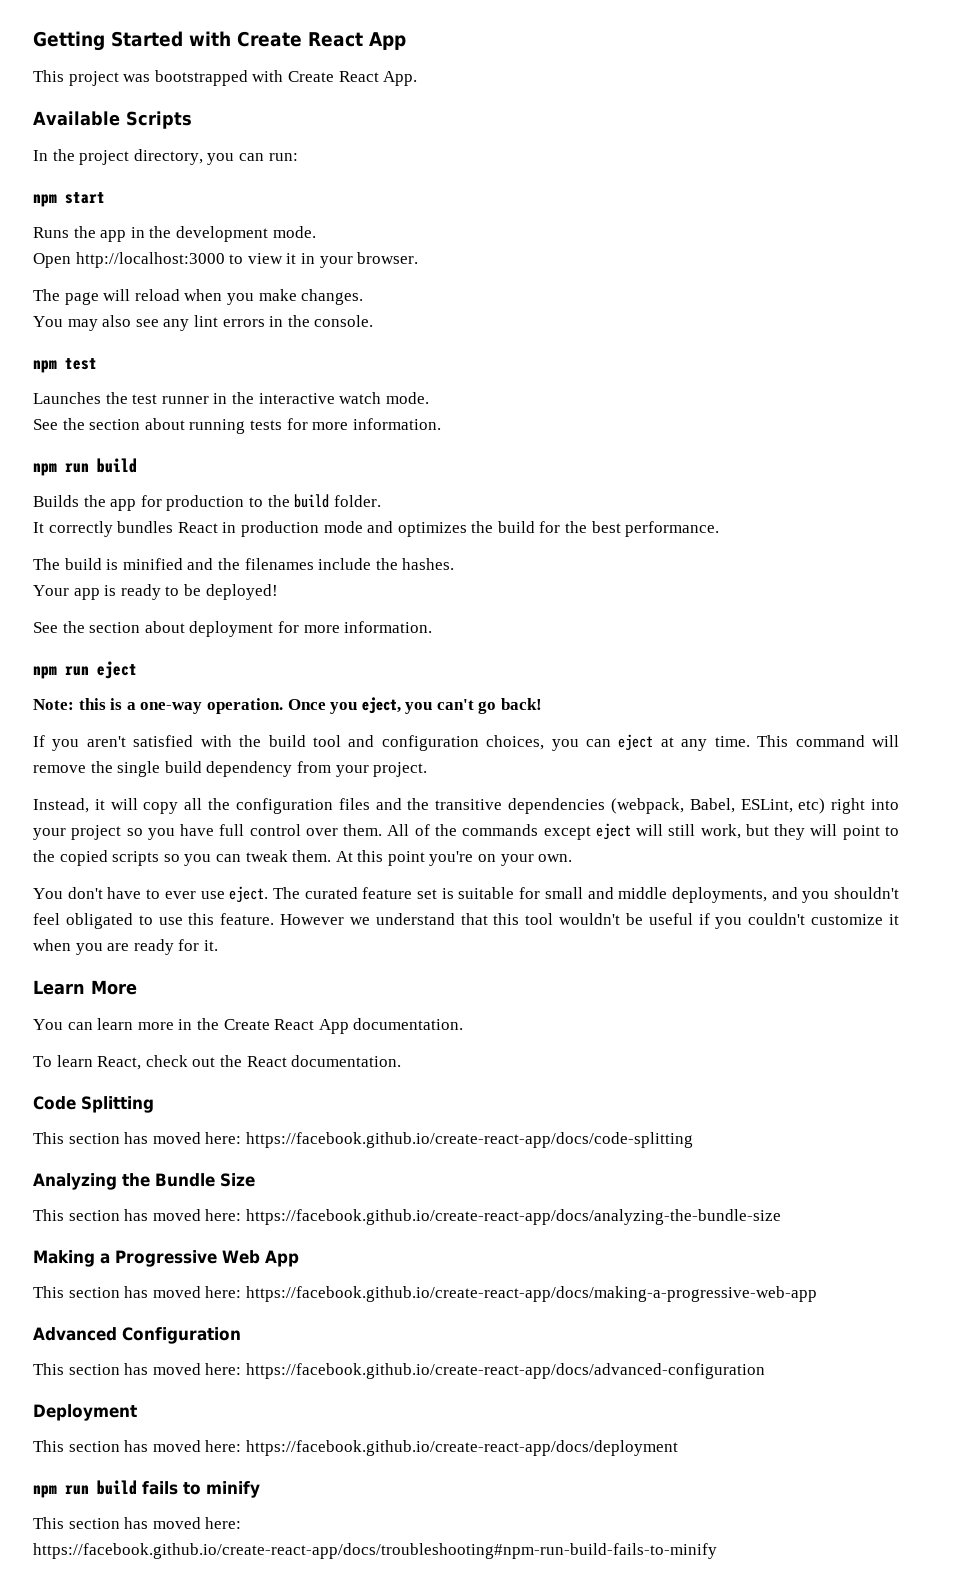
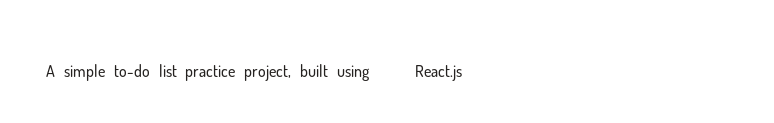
[33,31,406,51] [33,70,418,86] [33,111,192,129] [33,149,298,165] [33,192,105,207] [33,226,316,242] [33,252,419,268] [33,289,364,305] [33,315,374,331] [33,358,97,373] [33,392,429,404] [33,418,441,434] [33,458,137,476] [33,494,381,511] [33,521,720,537] [33,558,455,570] [33,584,278,600] [33,621,433,637] [33,661,137,679] [33,697,543,714] [33,734,900,751] [33,761,428,777] [33,798,900,814] [33,823,899,840] [33,850,573,866] [33,886,900,903] [33,913,900,929] [33,939,218,955] [33,980,137,995] [33,1018,464,1034] [33,1055,402,1070] [33,1096,154,1113] [33,1132,693,1148] [33,1173,255,1190] [33,1209,781,1225] [33,1250,299,1267] [33,1286,817,1302] [33,1327,241,1344] [33,1363,765,1379] [33,1404,137,1421] [33,1440,678,1456] [33,1480,260,1498] [33,1517,242,1529] [33,1543,717,1559] Getting Started with Create React App // This project was bootstrapped with Create React App. // Available Scripts // In the project directory, you can run: // npm start // Runs the app in the development mode. // Open http://localhost:3000 to view it in your browser. // The page will reload when you make changes. // You may also see any lint errors in the console. // npm test // Launches the test runner in the interactive watch mode. // See the section about running tests for more information. // npm run build // Builds the app for production to the build folder. // It correctly bundles React in production mode and optimizes the build for the best performance. // The build is minified and the filenames include the hashes. // Your app is ready to be deployed! // See the section about deployment for more information. // npm run eject // Note: this is a one-way operation. Once you eject, you can't go back! // If you aren't satisfied with the build tool and configuration choices, you can eject at any time. This command will remove the single build dependency from your project. // Instead, it will copy all the configuration files and the transitive dependencies (webpack, Babel, ESLint, etc) right into your project so you have full control over them. All of the commands except eject will still work, but they will point to the copied scripts so you can tweak them. At this point you're on your own. // You don't have to ever use eject. The curated feature set is suitable for small and middle deployments, and you shouldn't feel obligated to use this feature. However we understand that this tool wouldn't be useful if you couldn't customize it when you are ready for it. // Learn More // You can learn more in the Create React App documentation. // To learn React, check out the React documentation. // Code Splitting // This section has moved here: https://facebook.github.io/create-react-app/docs/code-splitting // Analyzing the Bundle Size // This section has moved here: https://facebook.github.io/create-react-app/docs/analyzing-the-bundle-size // Making a Progressive Web App // This section has moved here: https://facebook.github.io/create-react-app/docs/making-a-progressive-web-app // Advanced Configuration // This section has moved here: https://facebook.github.io/create-react-app/docs/advanced-configuration // Deployment // This section has moved here: https://facebook.github.io/create-react-app/docs/deployment // npm run build fails to minify // This section has moved here: https://facebook.github.io/create-react-app/docs/troubleshooting#npm-run-build-fails-to-minify -> [46,64,462,81] A simple to-do list practice project, built using React.js

